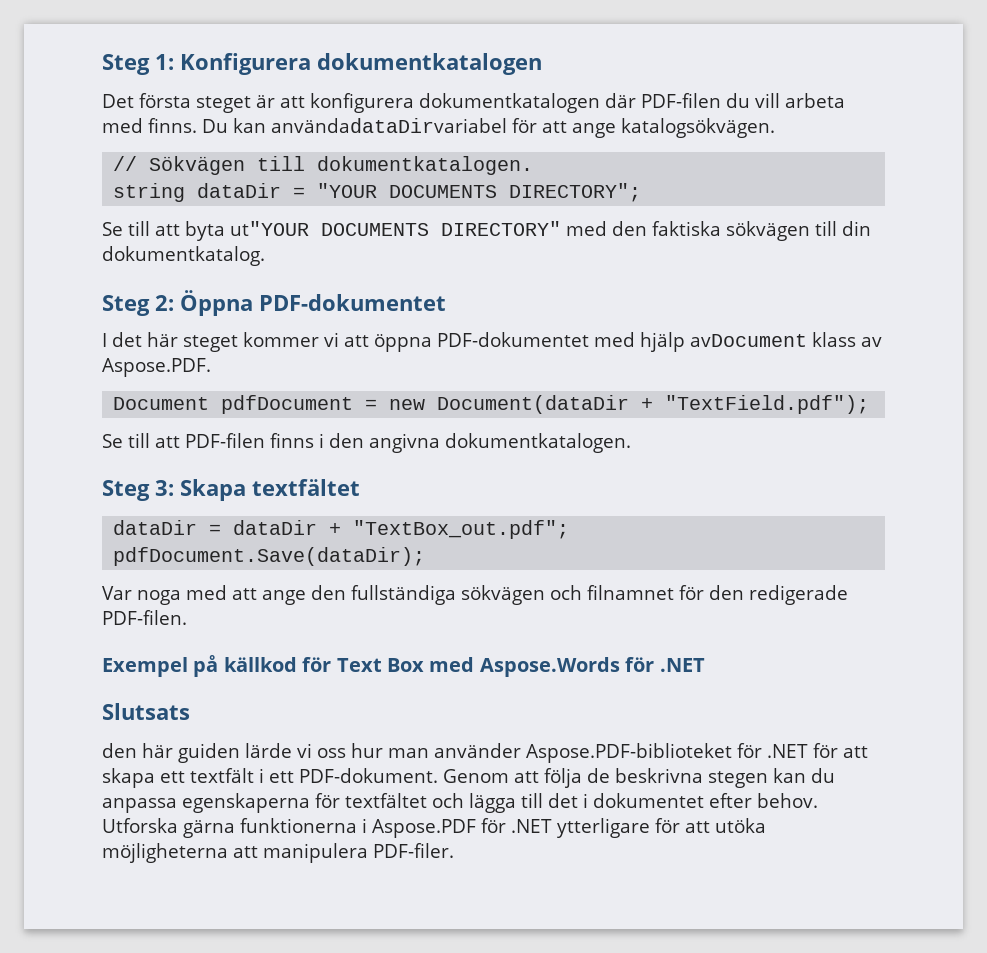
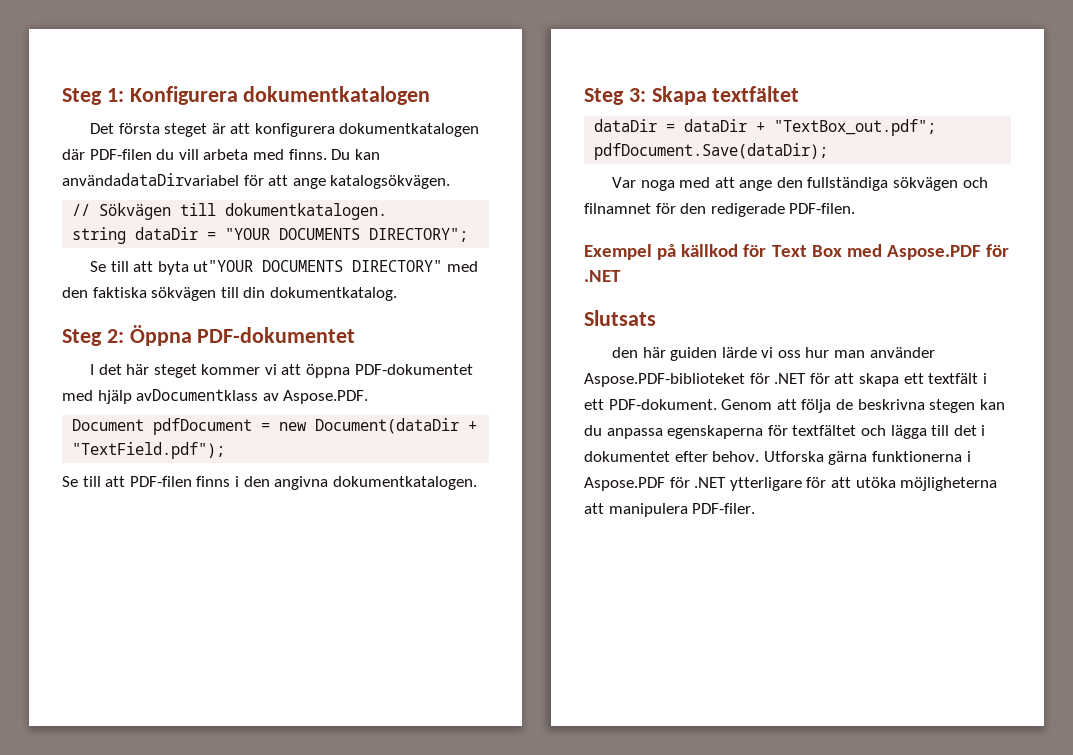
[690,332,856,347] avDocument klass -> [136,389,259,401] avDocumentklass
[479,657,620,677] Aspose.Words -> [886,245,981,260] Aspose.PDF

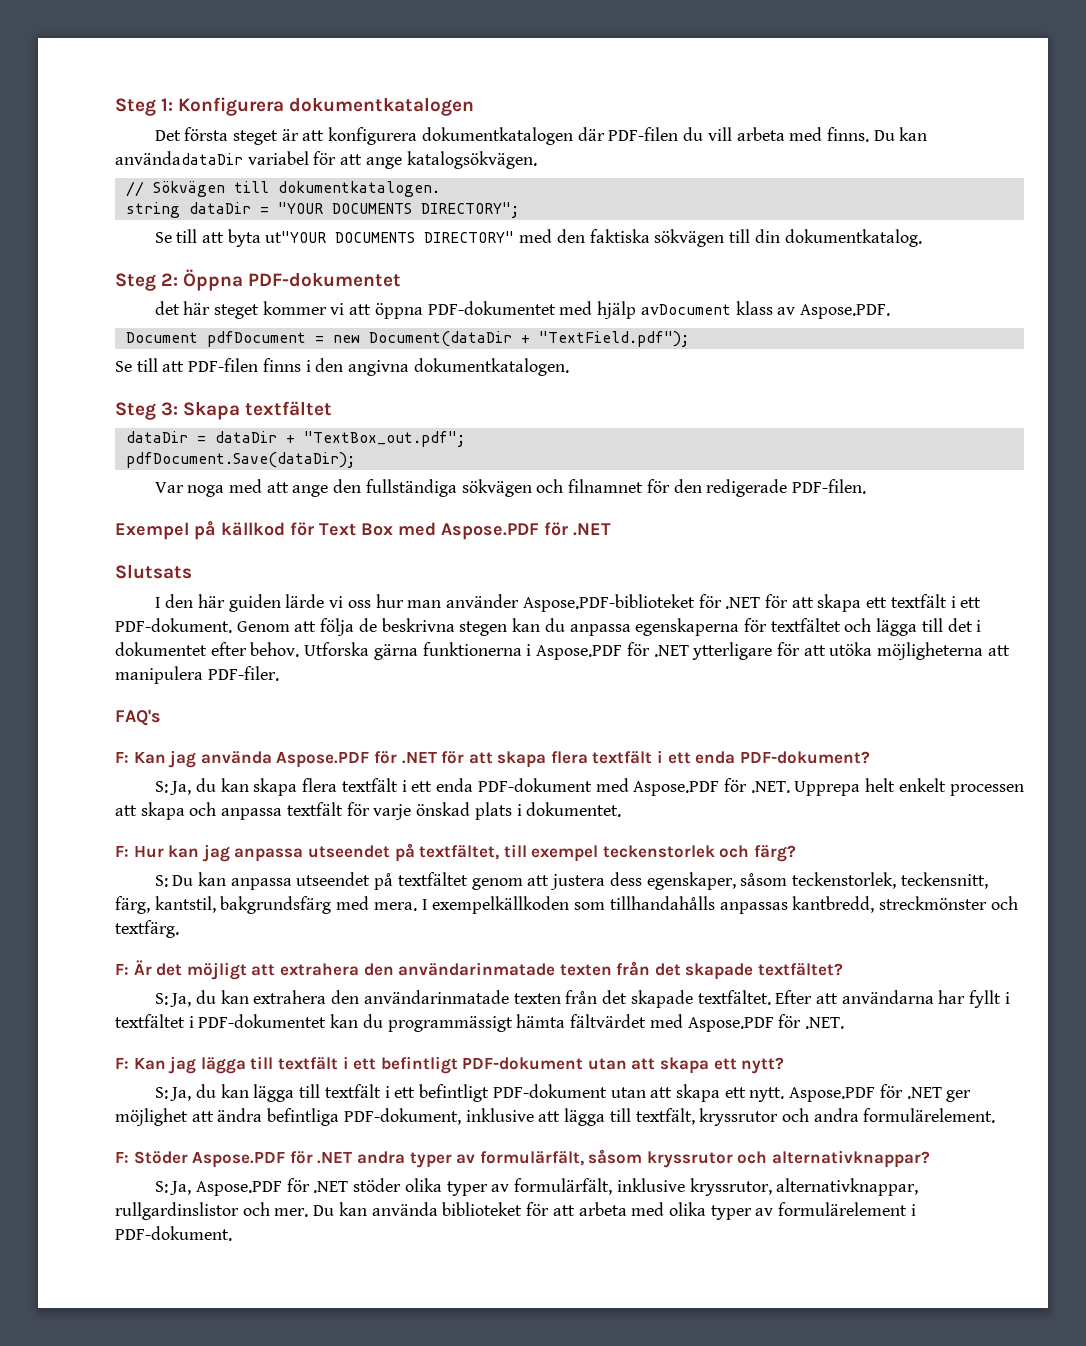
[62,173,239,186] användadataDirvariabel -> [115,151,309,165] användadataDir variabel
[89,364,94,375] I -> (402, 279) none
[136,389,259,401] avDocumentklass -> [640,301,773,315] avDocument klass
(656, 318) none -> [154,597,161,608] I
(756, 508) none -> [115,709,161,726] [115,750,870,768] [154,778,1024,796] [115,802,622,820] [115,843,797,862] [154,872,988,890] [115,896,1018,914] [115,920,179,938] [115,960,844,980] [154,990,1010,1008] [115,1014,844,1032] [115,1056,785,1074] [154,1084,972,1102] [115,1108,996,1126] [115,1149,931,1168] [154,1178,919,1196] [115,1202,916,1220] [115,1226,232,1241] // FAQ's // F: Kan jag använda Aspose.PDF för .NET för att skapa flera textfält i ett enda PDF-dokument? // S: Ja, du kan skapa flera textfält i ett enda PDF-dokument med Aspose.PDF för .NET. Upprepa helt enkelt processen att skapa och anpassa textfält för varje önskad plats i dokumentet. // F: Hur kan jag anpassa utseendet på textfältet, till exempel teckenstorlek och färg? // S: Du kan anpassa utseendet på textfältet genom att justera dess egenskaper, såsom teckenstorlek, teckensnitt, färg, kantstil, bakgrundsfärg med mera. I exempelkällkoden som tillhandahålls anpassas kantbredd, streckmönster och textfärg. // F: Är det möjligt att extrahera den användarinmatade texten från det skapade textfältet? // S: Ja, du kan extrahera den användarinmatade texten från det skapade textfältet. Efter att användarna har fyllt i textfältet i PDF-dokumentet kan du programmässigt hämta fältvärdet med Aspose.PDF för .NET. // F: Kan jag lägga till textfält i ett befintligt PDF-dokument utan att skapa ett nytt? // S: Ja, du kan lägga till textfält i ett befintligt PDF-dokument utan att skapa ett nytt. Aspose.PDF för .NET ger möjlighet att ändra befintliga PDF-dokument, inklusive att lägga till textfält, kryssrutor och andra formulärelement. // F: Stöder Aspose.PDF för .NET andra typer av formulärfält, såsom kryssrutor och alternativknappar? // S: Ja, Aspose.PDF för .NET stöder olika typer av formulärfält, inklusive kryssrutor, alternativknappar, rullgardinslistor och mer. Du kan använda biblioteket för att arbeta med olika typer av formulärelement i PDF-dokument.

